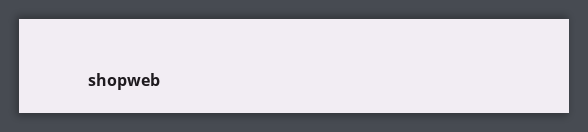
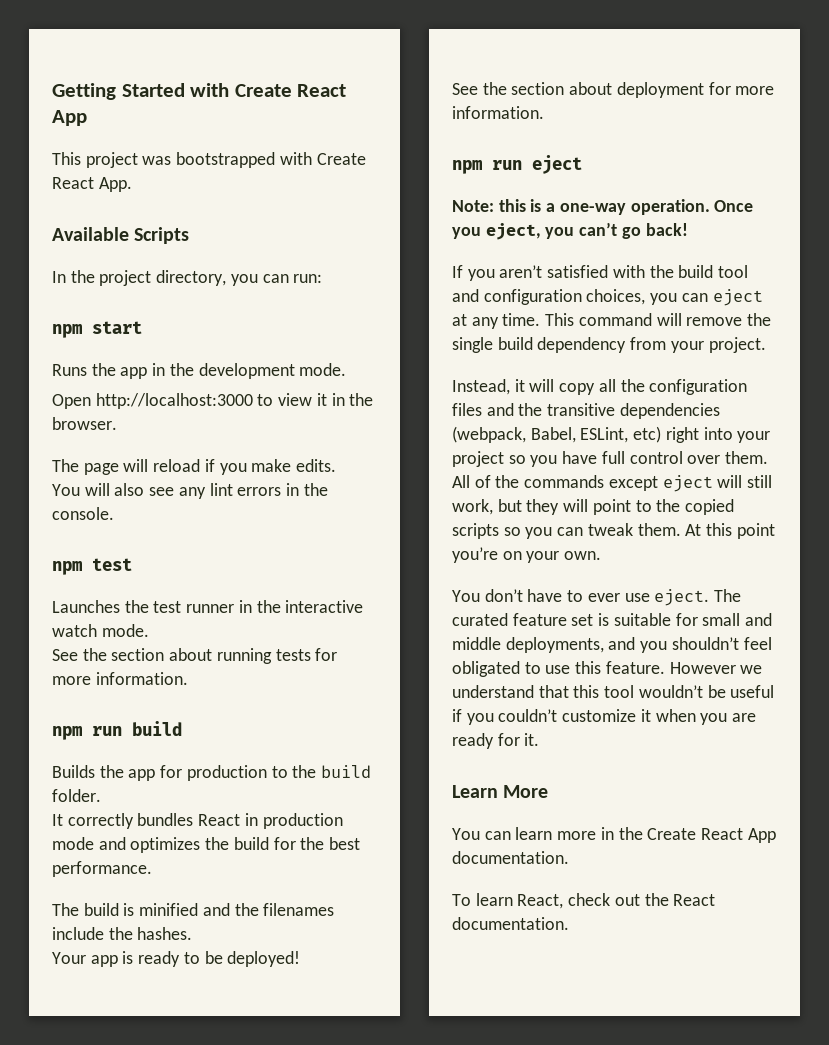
[88,73,160,90] shopweb -> [52,83,347,100] [52,110,87,126] [52,152,366,168] [52,177,132,192] [52,227,190,244] [52,270,323,286] [52,321,142,338] [52,363,347,379] [52,393,374,409] [52,417,117,430] [52,459,337,475] [52,483,328,499] [52,507,114,520] [52,558,132,575] [52,600,364,613] [52,624,149,637] [52,648,338,664] [52,672,188,685] [52,721,182,740] [52,765,372,781] [52,789,101,802] [52,813,343,829] [52,837,361,853] [52,861,152,877] [52,903,335,916] [52,927,193,940] [52,951,301,967] [452,82,775,98] [452,106,544,119] [452,155,582,174] [452,199,754,215] [452,222,688,240] [452,265,749,281] [452,289,763,306] [452,313,772,329] [452,337,766,353] [452,379,748,395] [452,403,720,419] [452,426,771,443] [452,451,769,467] [452,475,773,492] [452,499,735,515] [452,523,775,539] [452,547,602,563] [452,589,742,606] [452,613,773,626] [452,637,772,653] [452,661,763,677] [452,685,775,698] [452,709,757,725] [452,733,540,749] [452,785,549,798] [452,827,776,843] [452,851,569,864] [452,893,716,909] [452,917,569,930] Getting Started with Create React App // This project was bootstrapped with Create React App. // Available Scripts // In the project directory, you can run: // npm start // Runs the app in the development mode. // Open http://localhost:3000 to view it in the browser. // The page will reload if you make edits. // You will also see any lint errors in the console. // npm test // Launches the test runner in the interactive watch mode. // See the section about running tests for more information. // npm run build // Builds the app for production to the build folder. // It correctly bundles React in production mode and optimizes the build for the best performance. // The build is minified and the filenames include the hashes. // Your app is ready to be deployed! // See the section about deployment for more information. // npm run eject // Note: this is a one-way operation. Once you eject, you can’t go back! // If you aren’t satisfied with the build tool and configuration choices, you can eject at any time. This command will remove the single build dependency from your project. // Instead, it will copy all the configuration files and the transitive dependencies (webpack, Babel, ESLint, etc) right into your project so you have full control over them. All of the commands except eject will still work, but they will point to the copied scripts so you can tweak them. At this point you’re on your own. // You don’t have to ever use eject. The curated feature set is suitable for small and middle deployments, and you shouldn’t feel obligated to use this feature. However we understand that this tool wouldn’t be useful if you couldn’t customize it when you are ready for it. // Learn More // You can learn more in the Create React App documentation. // To learn React, check out the React documentation.

